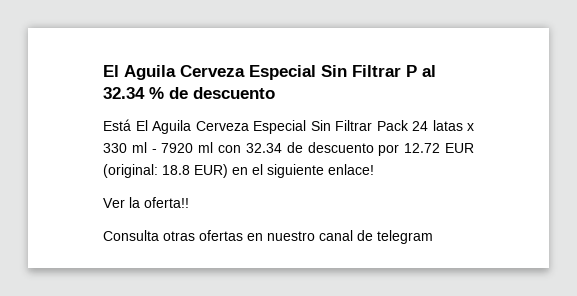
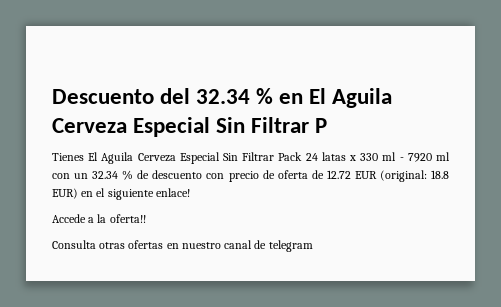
(103, 71) none -> [52,88,304,104] Descuento del 32.34 % en
[422,65,436,77] [103,87,275,99] [103,119,131,131] al 32.34 % de descuento // Está -> [52,153,84,161] // Tienes
[245,142,400,156] 32.34 de descuento por -> [74,170,324,182] un 32.34 % de descuento con precio de oferta de
[103,198,125,208] Ver -> [52,214,95,223] Accede a

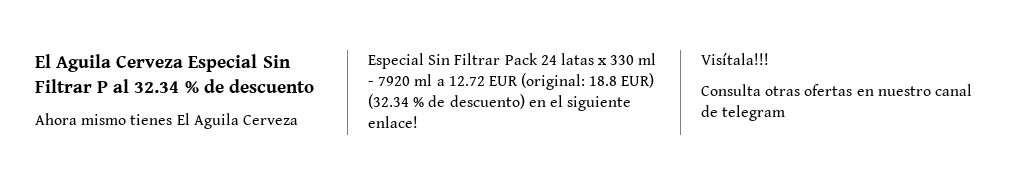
[52,88,304,104] Descuento del 32.34 % en -> (35, 61) none
[52,153,84,161] // Tienes -> [113,79,314,93] [35,113,173,125] al 32.34 % de descuento // Ahora mismo tienes
[52,170,324,182] con un 32.34 % de descuento con precio de oferta de -> [436,79,445,86] a
(78, 193) none -> [368,94,525,109] (32.34 % de descuento)
[52,214,146,223] Accede a la oferta!! -> [701,53,769,65] Visítala!!!

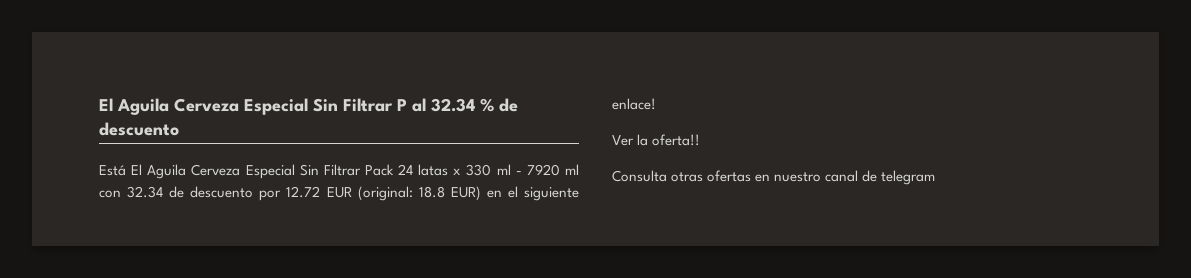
[35,113,173,125] Ahora mismo tienes -> [99,165,126,176] Está
[436,79,445,86] a -> [99,186,282,201] con 32.34 de descuento por
[368,94,525,109] (32.34 % de descuento) -> (481, 193) none
[701,53,769,65] Visítala!!! -> [612,134,701,146] Ver la oferta!!

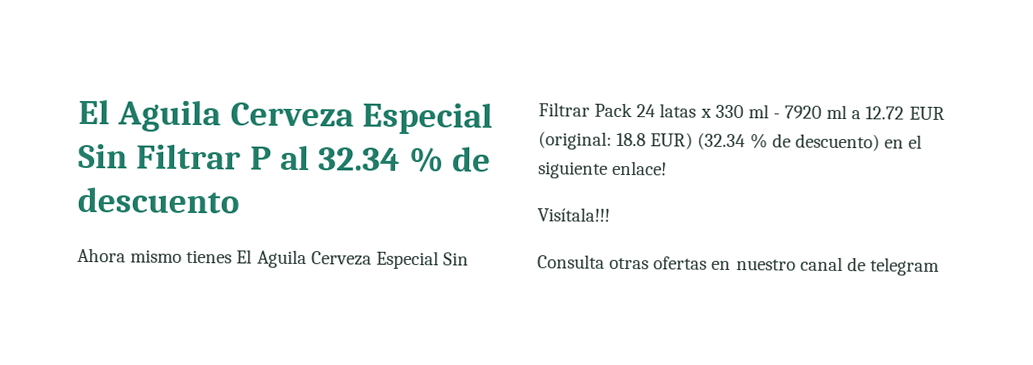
[99,165,126,176] Está -> [77,247,233,264] Ahora mismo tienes
[99,186,282,201] con 32.34 de descuento por -> [851,110,862,120] a
(481, 193) none -> [697,132,880,152] (32.34 % de descuento)
[612,134,701,146] Ver la oferta!! -> [537,207,610,222] Visítala!!!

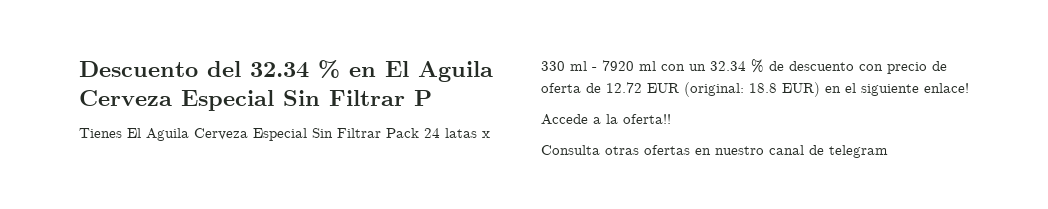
(78, 111) none -> [79,60,376,78] Descuento del 32.34 % en
[279,144,491,173] [77,186,240,214] [77,247,233,264] al 32.34 % de descuento // Ahora mismo tienes -> [79,128,122,138] // Tienes
[851,110,862,120] a -> [661,59,947,74] [541,83,601,93] con un 32.34 % de descuento con precio de oferta de
[697,132,880,152] (32.34 % de descuento) -> (820, 89) none
[537,207,610,222] Visítala!!! -> [541,114,671,125] Accede a la oferta!!

